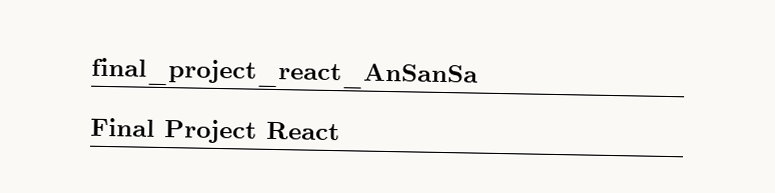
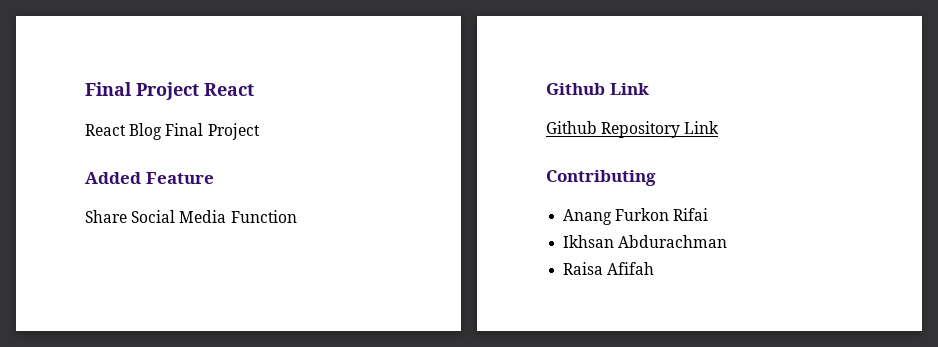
[91,57,478,91] final_project_react_AnSanSa // -> (85, 89) none
(340, 131) none -> [85,123,260,140] [85,172,214,184] [85,210,297,223] [546,83,649,95] [546,121,720,138] [546,170,656,186] [563,208,709,225] [563,235,728,248] [563,262,655,275] // React Blog Final Project // Added Feature // Share Social Media Function // Github Link // Github Repository Link // Contributing // Anang Furkon Rifai // Ikhsan Abdurachman // Raisa Afifah

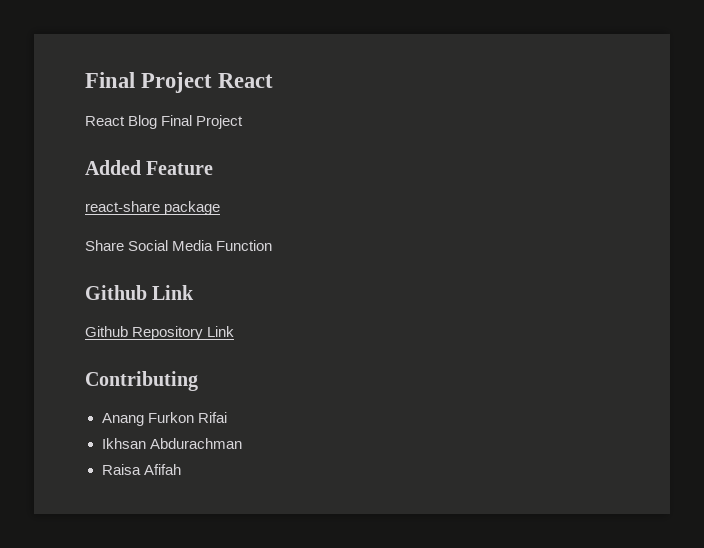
(214, 178) none -> [85,201,221,215] // react-share package

